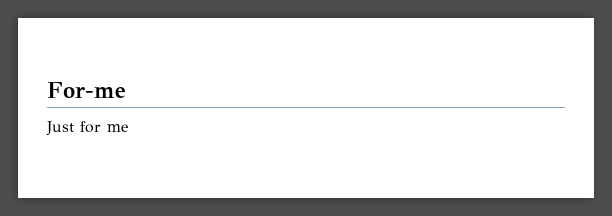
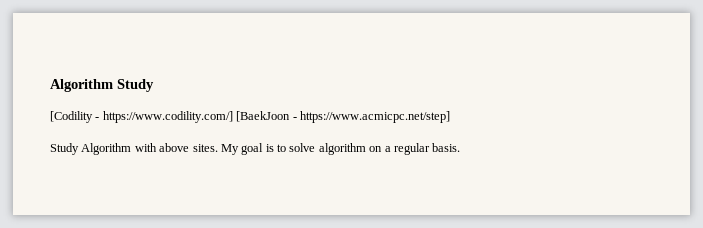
[47,82,126,98] [46,121,128,136] For-me // Just for me -> [50,79,154,92] [50,111,450,123] [50,143,461,155] Algorithm Study // [Codility - https://www.codility.com/] [BaekJoon - https://www.acmicpc.net/step] // Study Algorithm with above sites. My goal is to solve algorithm on a regular basis.

